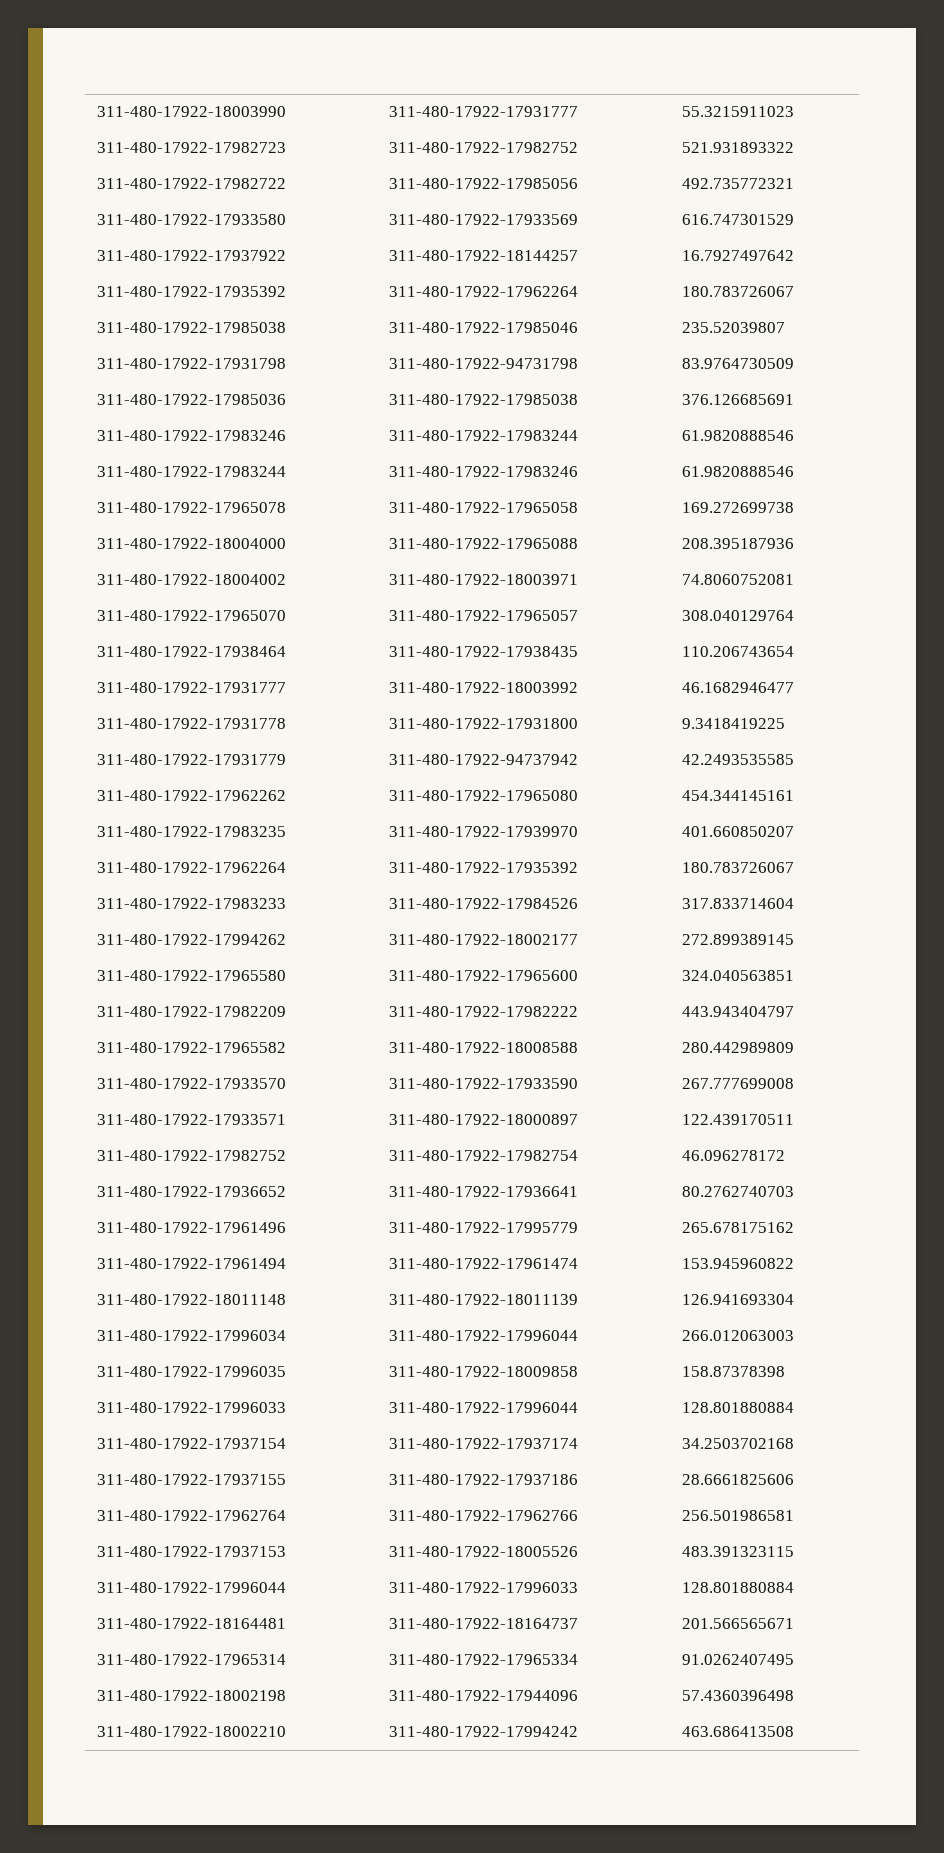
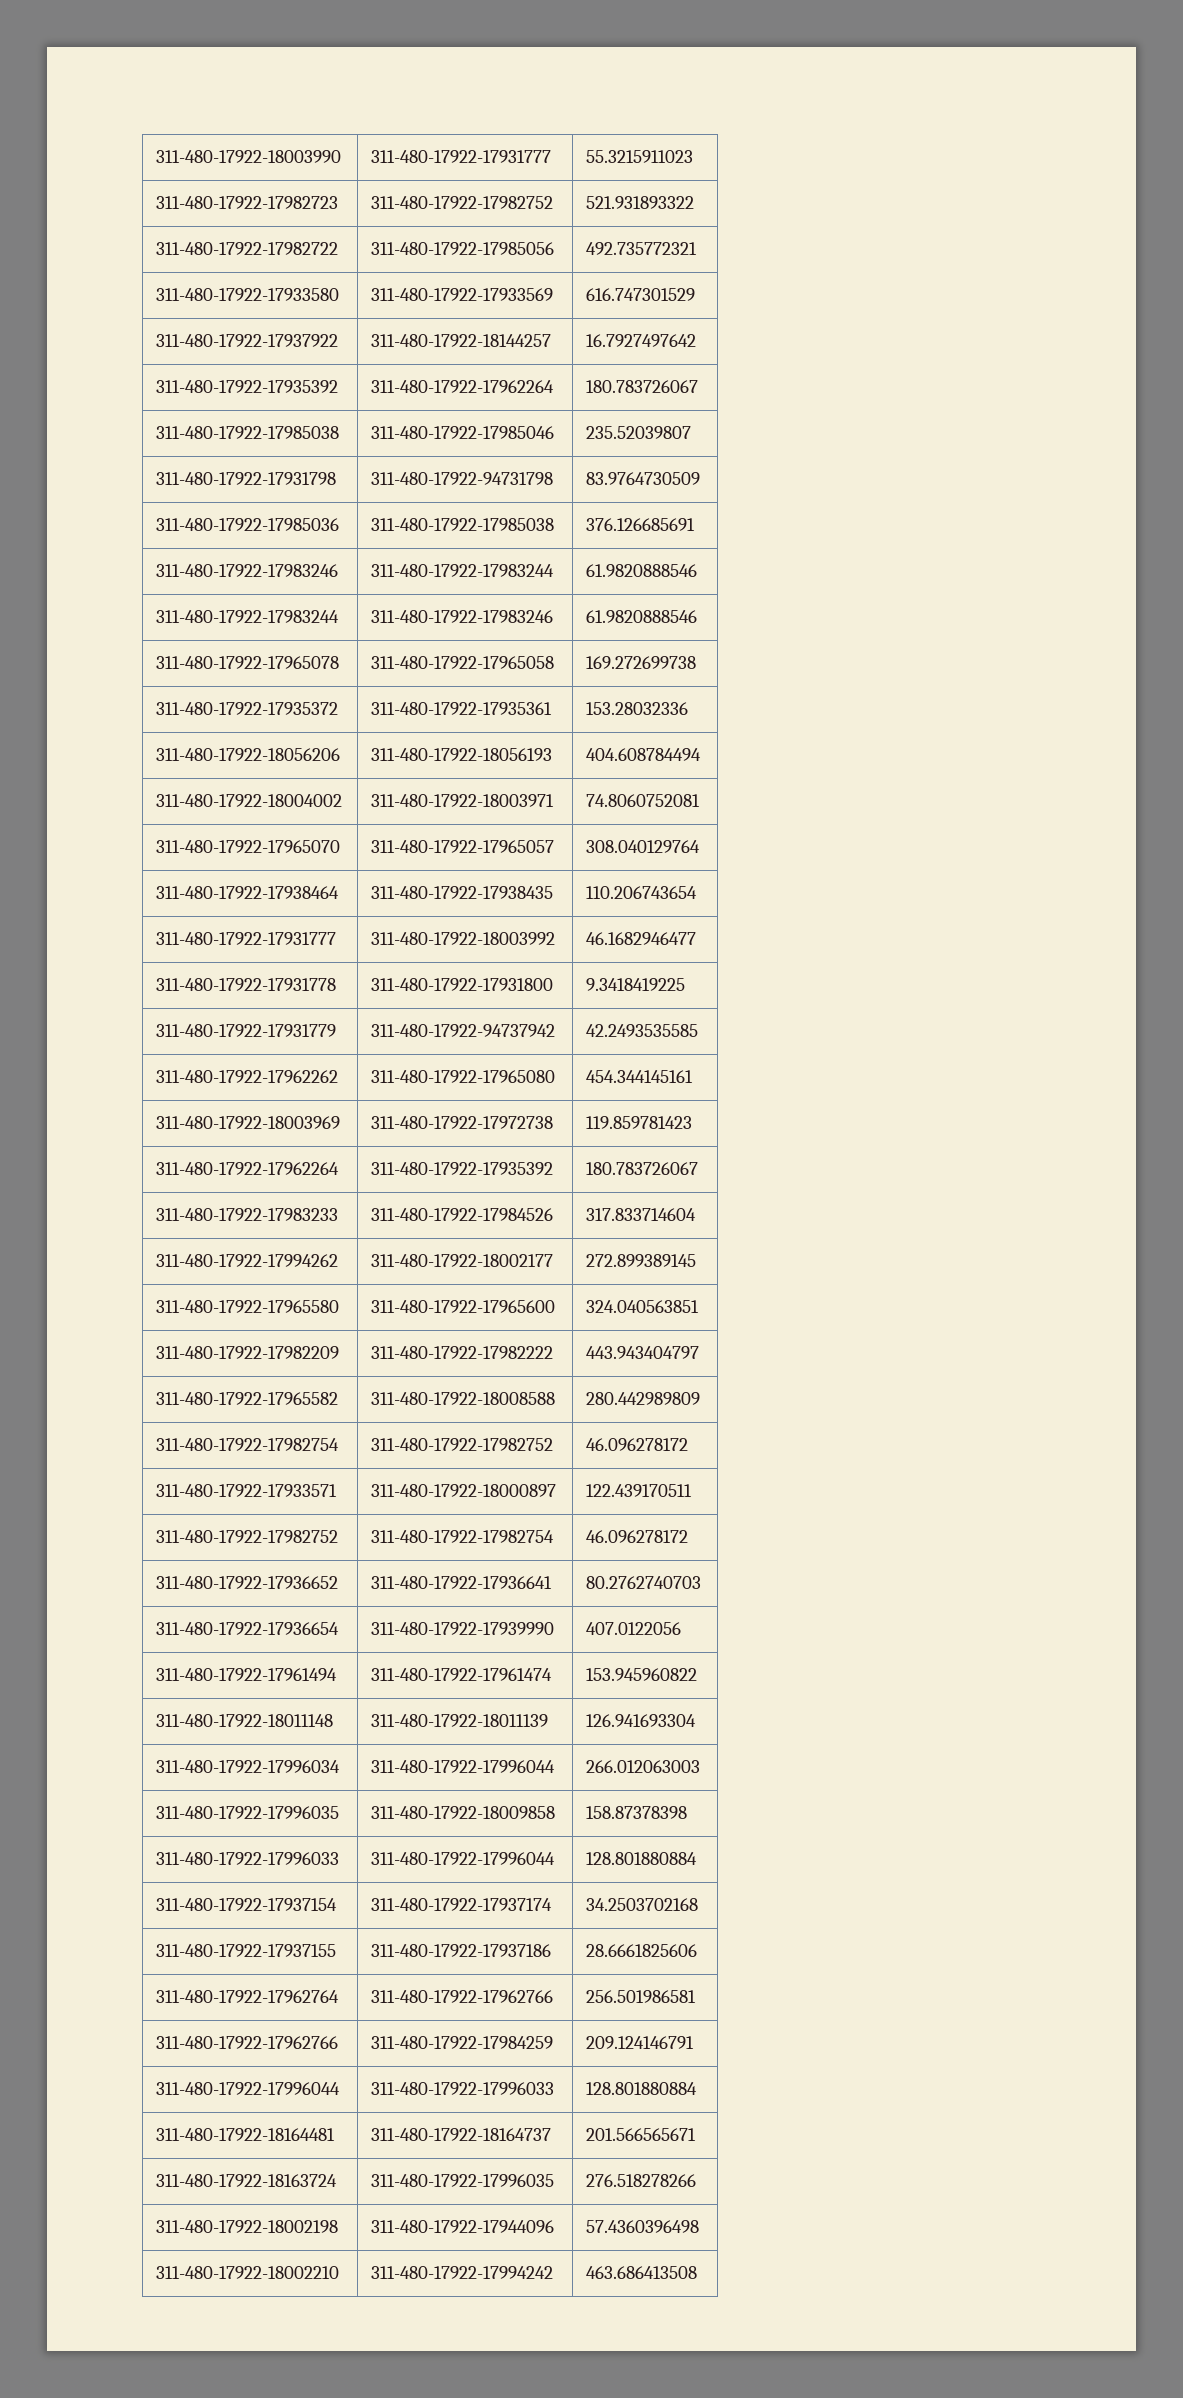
[97,538,287,549] [389,538,579,549] [682,538,795,549] 311-480-17922-18004000 | 311-480-17922-17965088 | 208.395187936 -> [156,702,339,715] [371,702,553,715] [586,702,689,715] [156,748,341,761] [371,748,553,761] [586,748,702,761] 311-480-17922-17935372 | 311-480-17922-17935361 | 153.28032336 // 311-480-17922-18056206 | 311-480-17922-18056193 | 404.608784494
[97,826,287,837] [389,826,579,837] [682,826,795,837] 311-480-17922-17983235 | 311-480-17922-17939970 | 401.660850207 -> [156,1116,341,1129] [371,1116,554,1129] [586,1116,693,1129] 311-480-17922-18003969 | 311-480-17922-17972738 | 119.859781423
[97,1078,287,1089] [389,1078,579,1089] [682,1078,795,1089] 311-480-17922-17933570 | 311-480-17922-17933590 | 267.777699008 -> [156,1438,340,1451] [371,1438,554,1451] [586,1438,689,1451] 311-480-17922-17982754 | 311-480-17922-17982752 | 46.096278172
[97,1222,287,1233] [389,1222,579,1233] [682,1222,795,1233] 311-480-17922-17961496 | 311-480-17922-17995779 | 265.678175162 -> [156,1622,340,1635] [371,1622,555,1635] [586,1622,682,1635] 311-480-17922-17936654 | 311-480-17922-17939990 | 407.0122056
[97,1546,287,1557] [389,1546,579,1557] [682,1546,795,1557] 311-480-17922-17937153 | 311-480-17922-18005526 | 483.391323115 -> [156,2036,339,2049] [371,2036,554,2049] [586,2036,695,2049] 311-480-17922-17962766 | 311-480-17922-17984259 | 209.124146791
[97,1654,287,1665] [389,1654,579,1665] [682,1654,795,1665] 311-480-17922-17965314 | 311-480-17922-17965334 | 91.0262407495 -> [156,2174,338,2187] [371,2174,555,2187] [586,2174,697,2187] 311-480-17922-18163724 | 311-480-17922-17996035 | 276.518278266

